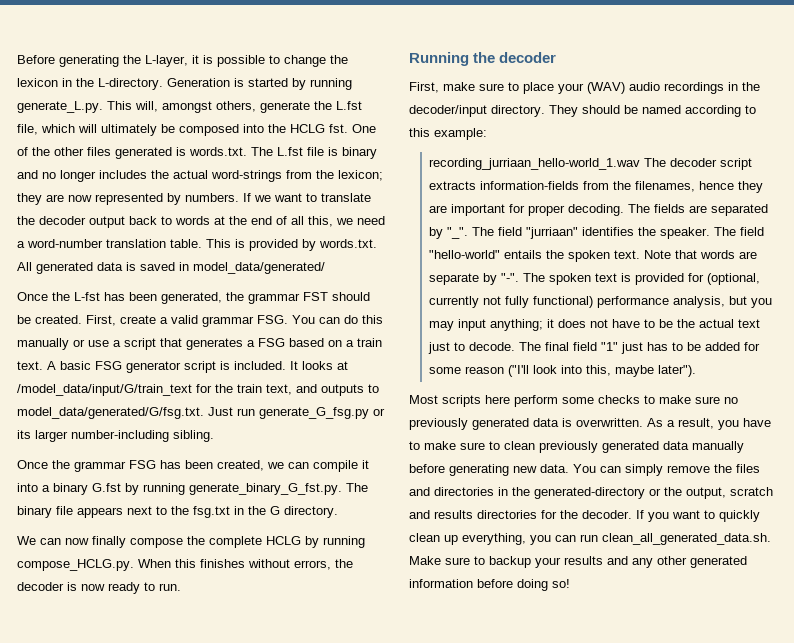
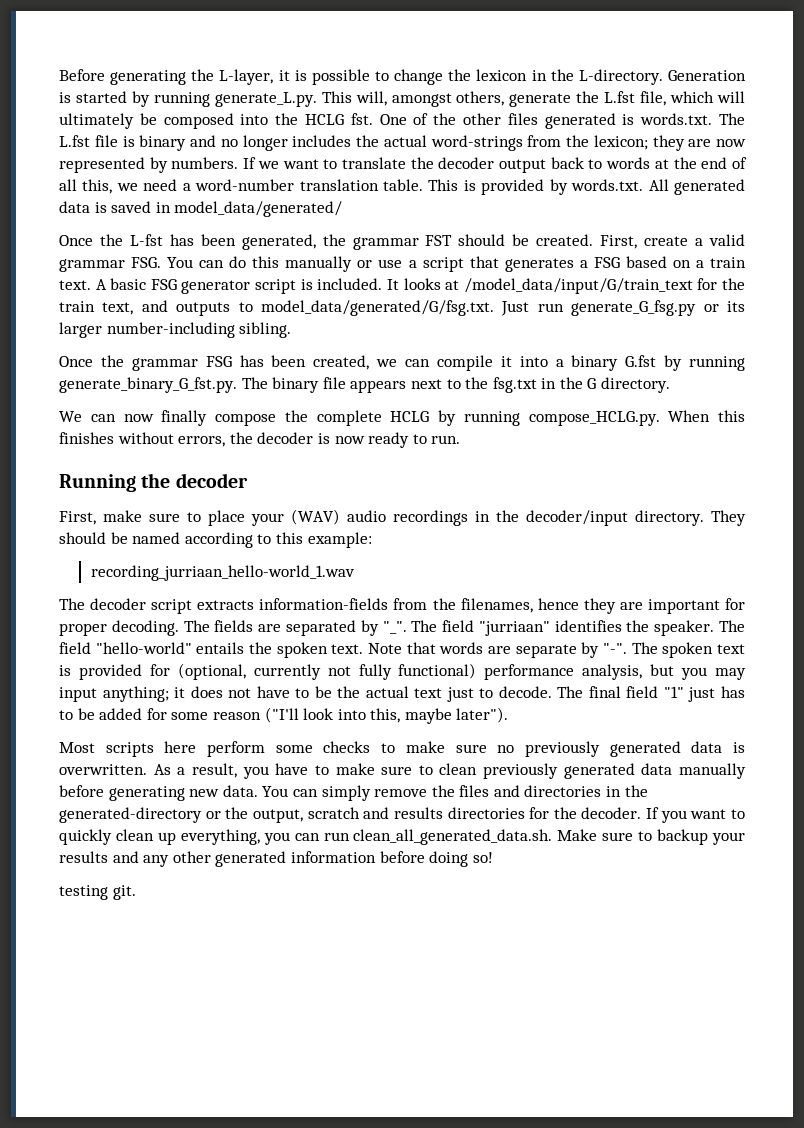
(641, 164) none -> (355, 573) //
(570, 583) none -> [59,885,136,900] // testing git.

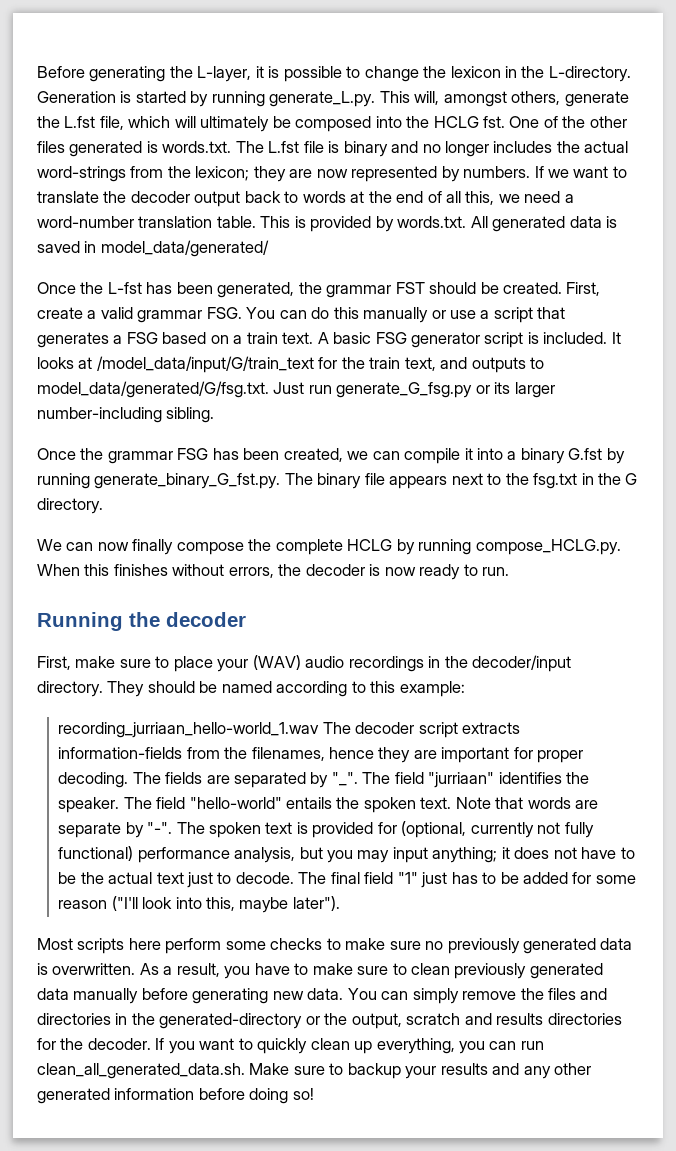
(355, 573) // -> (320, 730) none
[59,885,136,900] // testing git. -> (314, 1094) none

